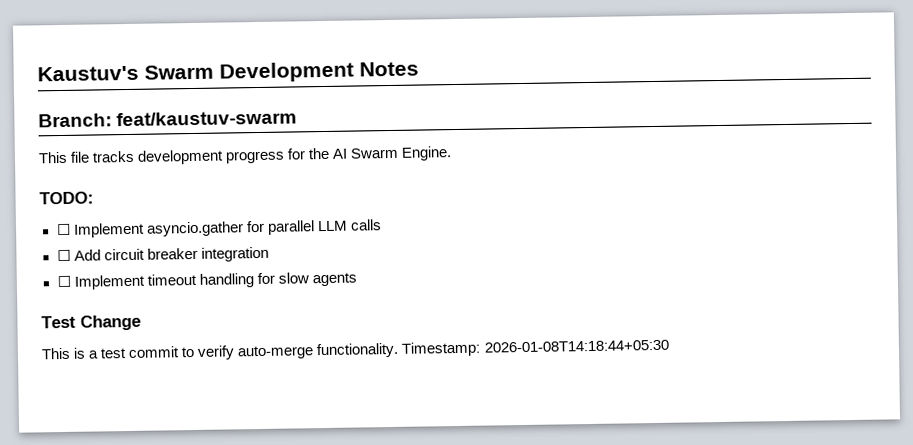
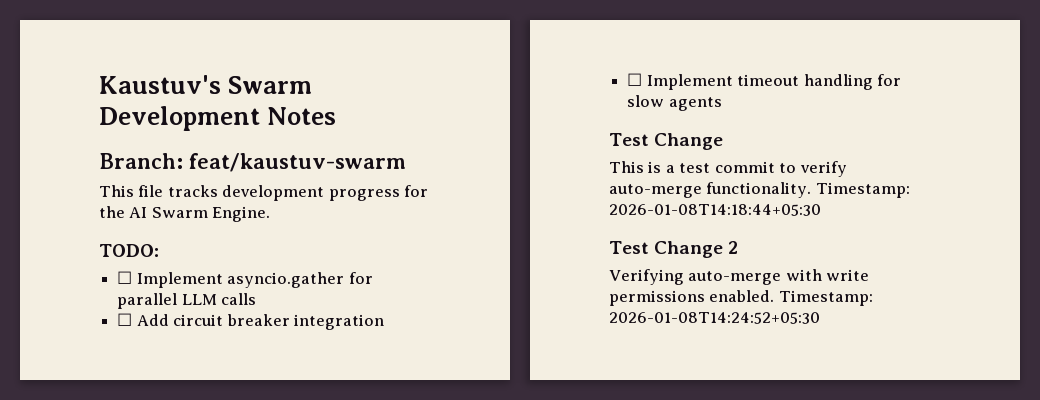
(669, 346) none -> [609,241,739,258] [609,269,870,285] [609,290,873,306] [609,312,820,324] // Test Change 2 // Verifying auto-merge with write permissions enabled. Timestamp: 2026-01-08T14:24:52+05:30

